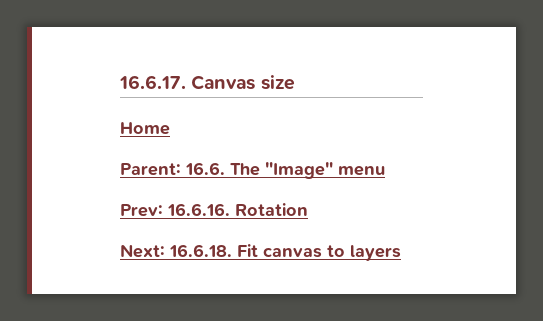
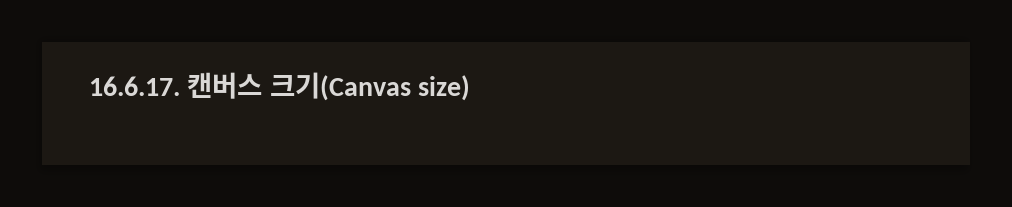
[191,75,295,90] [120,122,170,135] [120,162,385,179] [120,203,308,217] [120,244,401,261] Canvas size // Home // Parent: 16.6. The "Image" menu // Prev: 16.6.16. Rotation // Next: 16.6.18. Fit canvas to layers -> [187,72,471,101] 캔버스 크기(Canvas size)

